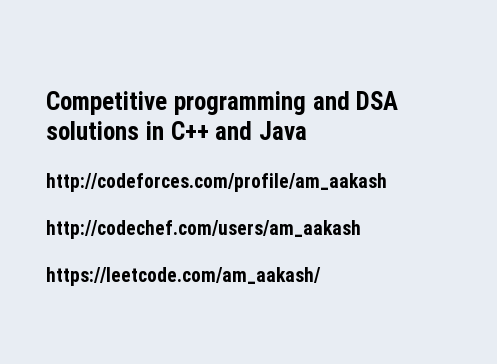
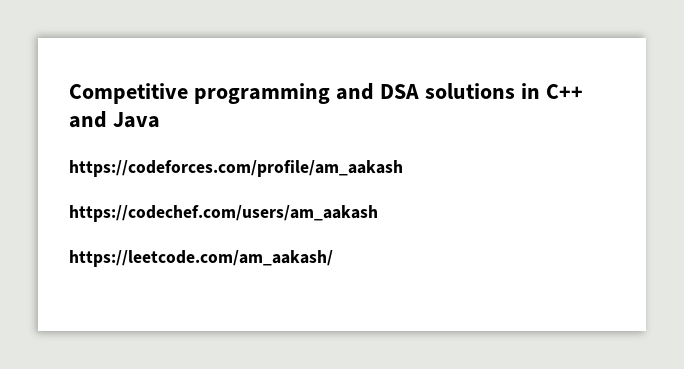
[46,173,387,192] [46,220,361,239] http://codeforces.com/profile/am_aakash // http://codechef.com/users/am_aakash -> [69,160,403,177] [69,205,378,222] https://codeforces.com/profile/am_aakash // https://codechef.com/users/am_aakash

